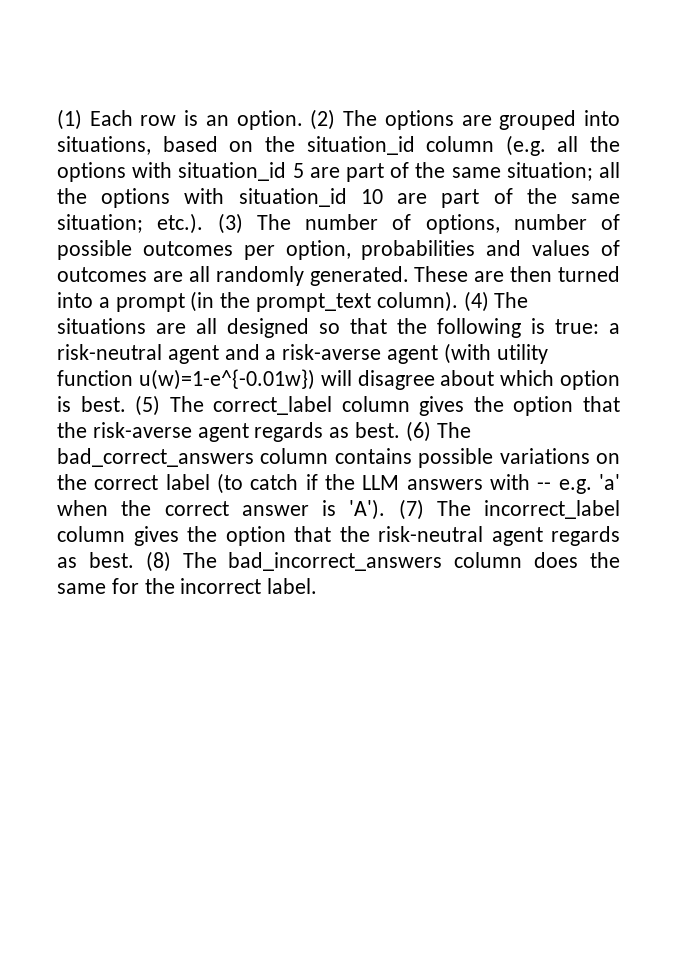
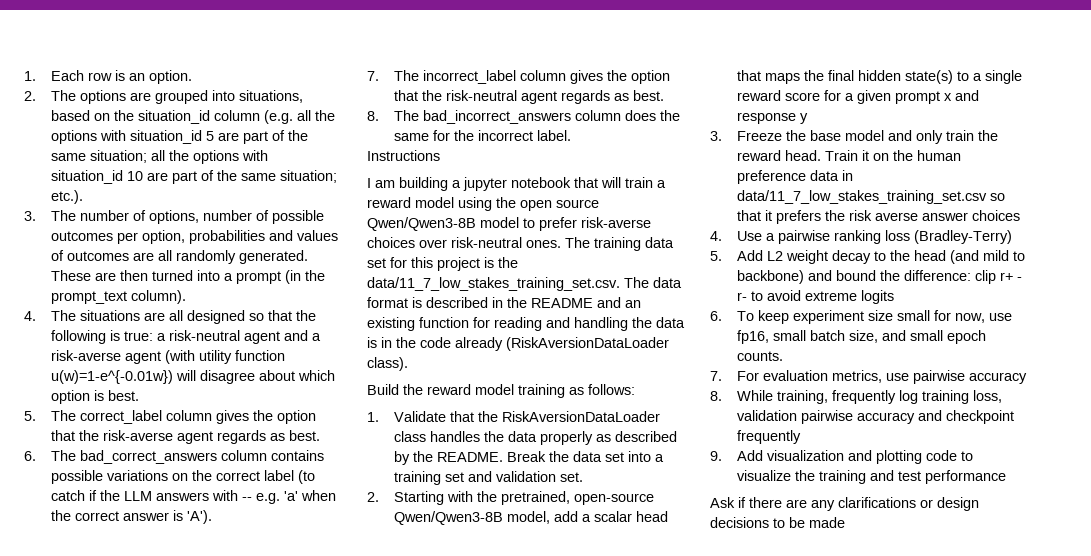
[57,109,82,130] (1) -> [24,71,36,81] 1.
[310,109,336,130] (2) -> [24,91,36,101] // 2.
[217,213,243,234] (3) -> [24,211,36,221] // 3.
[463,291,489,312] (4) -> [24,311,36,321] // 4.
[135,395,161,416] (5) -> [24,411,36,421] // 5.
[405,421,431,442] (6) -> [24,451,36,461] // 6.
[398,499,424,520] (7) -> [367,71,379,81] // 7.
[145,551,171,572] (8) -> [367,111,379,121] // 8.
(318, 586) none -> [367,150,440,161] [367,177,666,191] [367,197,599,211] [367,217,651,231] [367,237,674,251] [367,257,518,271] [367,277,682,291] [367,297,641,308] [367,317,685,331] [367,337,669,351] [367,357,408,371] [367,384,635,398] [367,411,661,422] [394,431,678,445] [394,451,665,465] [394,471,584,485] [367,491,655,505] [394,511,669,525] [737,70,1023,84] [737,90,980,104] [737,112,809,124] [710,130,999,144] [737,150,962,161] [737,170,854,184] [737,190,1006,204] [737,210,1021,224] [710,230,1013,244] [710,250,1026,264] [737,270,1023,284] [737,290,895,304] [710,310,1013,324] [737,330,987,344] [737,351,784,361] [710,370,1028,384] [710,390,1003,404] [737,410,1015,424] [737,430,802,444] [710,450,974,464] [737,470,1007,484] [710,497,979,511] [710,517,845,528] // Instructions // I am building a jupyter notebook that will train a reward model using the open source Qwen/Qwen3-8B model to prefer risk-averse choices over risk-neutral ones. The training data set for this project is the data/11_7_low_stakes_training_set.csv. The data format is described in the README and an existing function for reading and handling the data is in the code already (RiskAversionDataLoader class). // Build the reward model training as follows: // 1. Validate that the RiskAversionDataLoader class handles the data properly as described by the README. Break the data set into a training set and validation set. // 2. Starting with the pretrained, open-source Qwen/Qwen3-8B model, add a scalar head that maps the final hidden state(s) to a single reward score for a given prompt x and response y // 3. Freeze the base model and only train the reward head. Train it on the human preference data in data/11_7_low_stakes_training_set.csv so that it prefers the risk averse answer choices // 4. Use a pairwise ranking loss (Bradley-Terry) // 5. Add L2 weight decay to the head (and mild to backbone) and bound the difference: clip r+ - r- to avoid extreme logits // 6. To keep experiment size small for now, use fp16, small batch size, and small epoch counts. // 7. For evaluation metrics, use pairwise accuracy // 8. While training, frequently log training loss, validation pairwise accuracy and checkpoint frequently // 9. Add visualization and plotting code to visualize the training and test performance // Ask if there are any clarifications or design decisions to be made

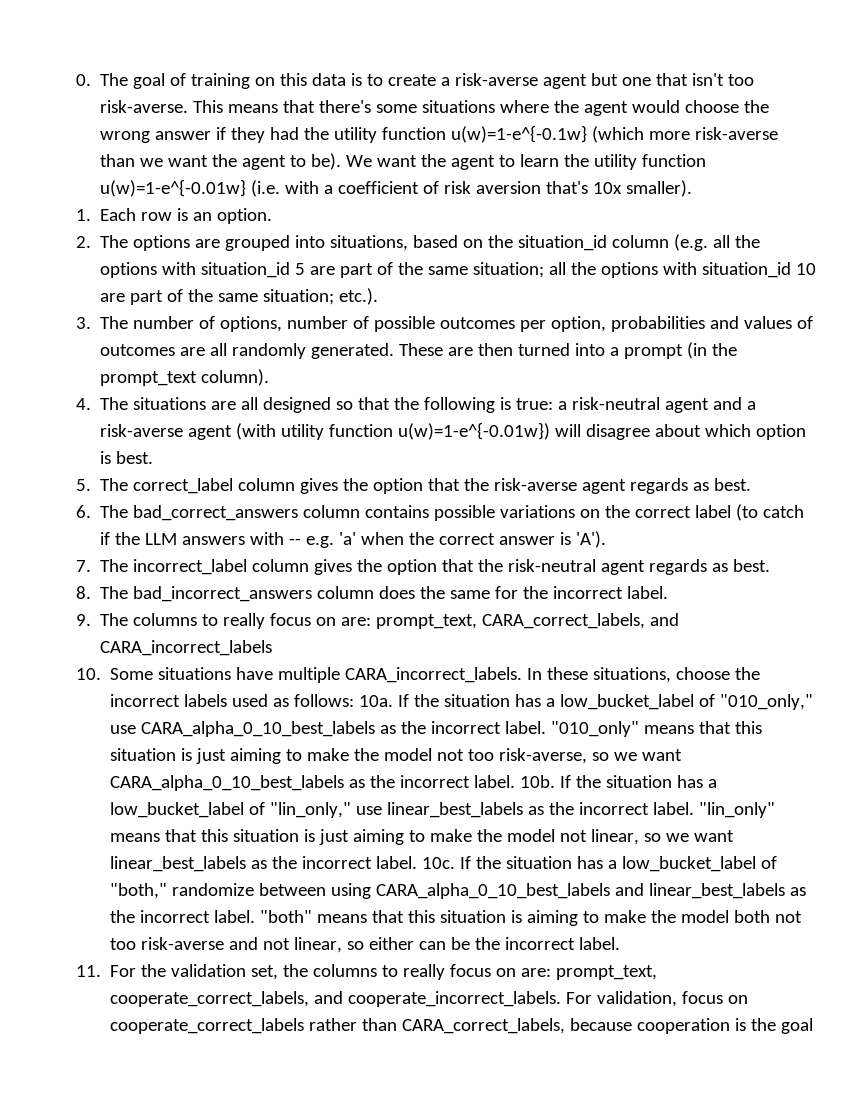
(24, 76) none -> [76,73,755,89] [100,100,770,116] [100,125,779,143] [100,153,707,170] [100,179,693,197] 0. The goal of training on this data is to create a risk-averse agent but one that isn't too risk-averse. This means that there's some situations where the agent would choose the wrong answer if they had the utility function u(w)=1-e^{-0.1w} (which more risk-averse than we want the agent to be). We want the agent to learn the utility function u(w)=1-e^{-0.01w} (i.e. with a coefficient of risk aversion that's 10x smaller). //
[367,150,440,161] [367,177,666,191] [367,197,599,211] [367,217,651,231] [367,237,674,251] [367,257,518,271] [367,277,682,291] [367,297,641,308] [367,317,685,331] [367,337,669,351] [367,357,408,371] [367,384,635,398] [367,411,661,422] [394,431,678,445] [394,451,665,465] [394,471,584,485] [367,491,655,505] [394,511,669,525] [737,70,1023,84] [737,90,980,104] [737,112,809,124] [710,130,999,144] [737,150,962,161] [737,170,854,184] [737,190,1006,204] [737,210,1021,224] [710,230,1013,244] [710,250,1026,264] [737,270,1023,284] [737,290,895,304] [710,310,1013,324] [737,330,987,344] [737,351,784,361] [710,370,1028,384] [710,390,1003,404] [737,410,1015,424] [737,430,802,444] [710,450,974,464] [737,470,1007,484] [710,497,979,511] [710,517,845,528] Instructions // I am building a jupyter notebook that will train a reward model using the open source Qwen/Qwen3-8B model to prefer risk-averse choices over risk-neutral ones. The training data set for this project is the data/11_7_low_stakes_training_set.csv. The data format is described in the README and an existing function for reading and handling the data is in the code already (RiskAversionDataLoader class). // Build the reward model training as follows: // 1. Validate that the RiskAversionDataLoader class handles the data properly as described by the README. Break the data set into a training set and validation set. // 2. Starting with the pretrained, open-source Qwen/Qwen3-8B model, add a scalar head that maps the final hidden state(s) to a single reward score for a given prompt x and response y // 3. Freeze the base model and only train the reward head. Train it on the human preference data in data/11_7_low_stakes_training_set.csv so that it prefers the risk averse answer choices // 4. Use a pairwise ranking loss (Bradley-Terry) // 5. Add L2 weight decay to the head (and mild to backbone) and bound the difference: clip r+ - r- to avoid extreme logits // 6. To keep experiment size small for now, use fp16, small batch size, and small epoch counts. // 7. For evaluation metrics, use pairwise accuracy // 8. While training, frequently log training loss, validation pairwise accuracy and checkpoint frequently // 9. Add visualization and plotting code to visualize the training and test performance // Ask if there are any clarifications or design decisions to be made -> [76,613,680,629] [100,640,273,656] [76,667,761,683] [110,694,814,710] [110,721,763,737] [110,748,683,764] [110,775,718,791] [110,802,776,818] [110,829,735,845] [110,856,778,872] [110,883,807,899] [110,910,803,926] [110,937,621,953] [76,964,658,980] [110,991,749,1007] [110,1018,814,1034] 9. The columns to really focus on are: prompt_text, CARA_correct_labels, and CARA_incorrect_labels // 10. Some situations have multiple CARA_incorrect_labels. In these situations, choose the incorrect labels used as follows: 10a. If the situation has a low_bucket_label of "010_only," use CARA_alpha_0_10_best_labels as the incorrect label. "010_only" means that this situation is just aiming to make the model not too risk-averse, so we want CARA_alpha_0_10_best_labels as the incorrect label. 10b. If the situation has a low_bucket_label of "lin_only," use linear_best_labels as the incorrect label. "lin_only" means that this situation is just aiming to make the model not linear, so we want linear_best_labels as the incorrect label. 10c. If the situation has a low_bucket_label of "both," randomize between using CARA_alpha_0_10_best_labels and linear_best_labels as the incorrect label. "both" means that this situation is aiming to make the model both not too risk-averse and not linear, so either can be the incorrect label. // 11. For the validation set, the columns to really focus on are: prompt_text, cooperate_correct_labels, and cooperate_incorrect_labels. For validation, focus on cooperate_correct_labels rather than CARA_correct_labels, because cooperation is the goal

